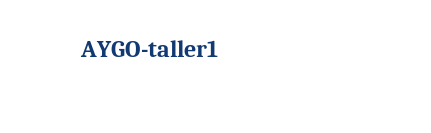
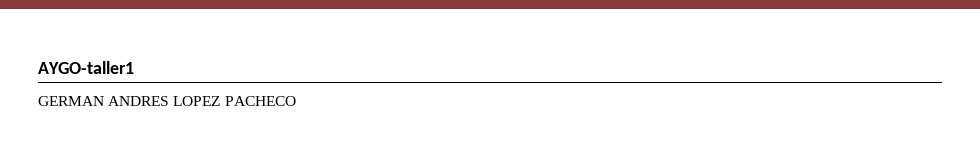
(218, 48) none -> [38,96,296,106] // GERMAN ANDRES LOPEZ PACHECO

